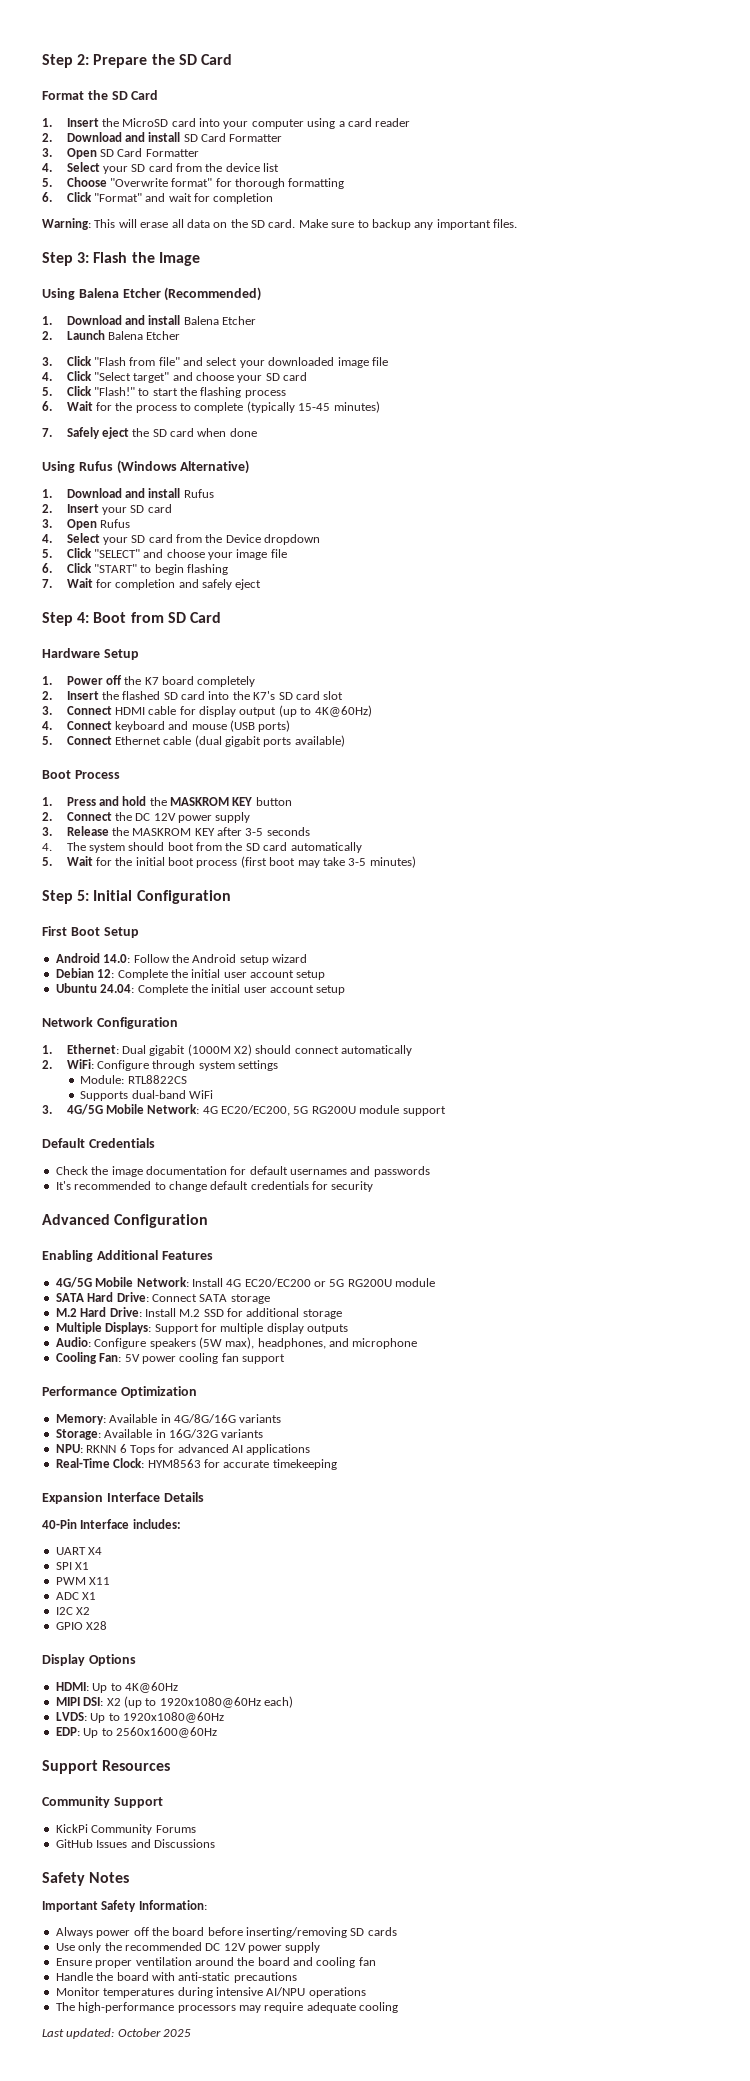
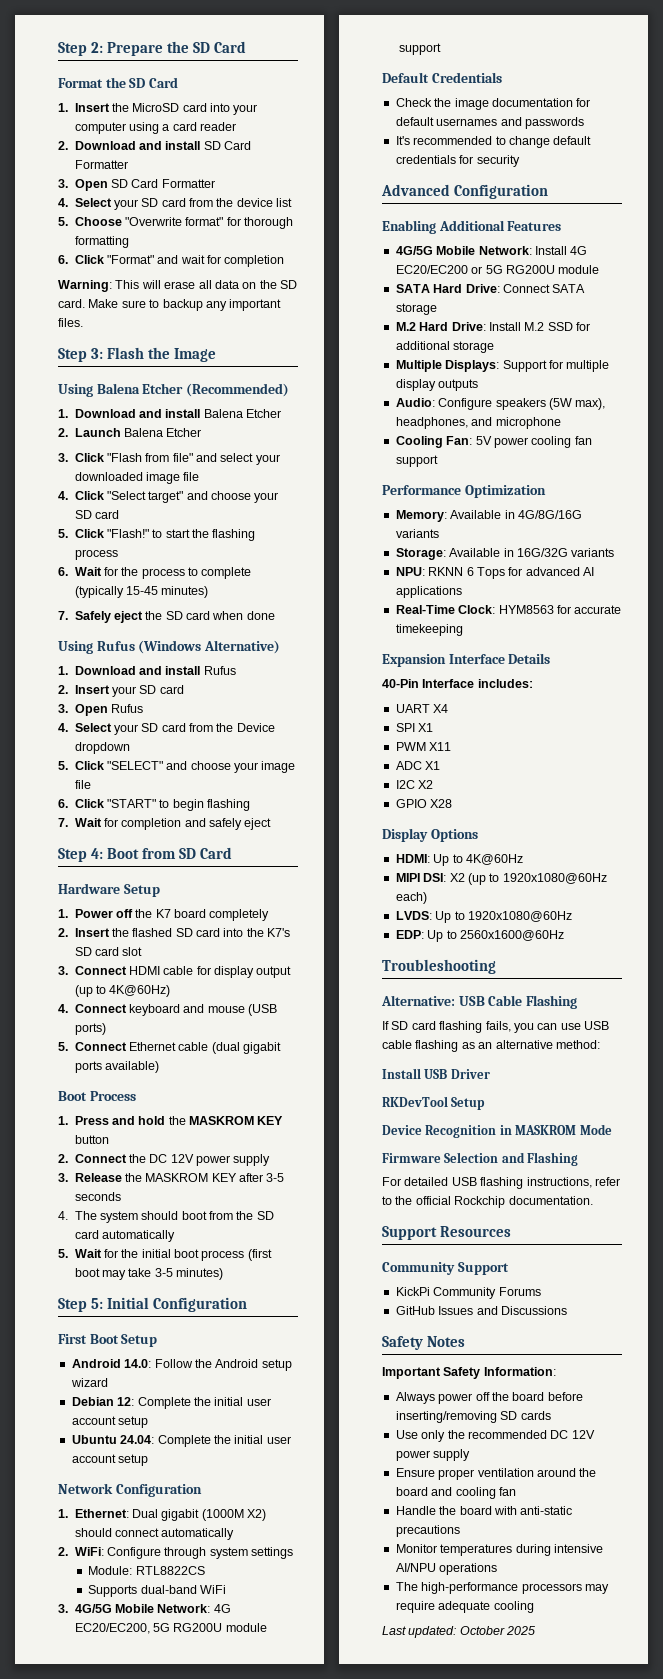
(217, 1732) none -> [382,959,496,974] [381,995,577,1009] [382,1021,609,1033] [382,1040,600,1052] [382,1068,490,1079] [382,1096,486,1110] [382,1124,612,1138] [382,1152,579,1166] [382,1177,620,1189] [382,1196,593,1208] // Troubleshooting // Alternative: USB Cable Flashing // If SD card flashing fails, you can use USB cable flashing as an alternative method: // Install USB Driver // RKDevTool Setup // Device Recognition in MASKROM Mode // Firmware Selection and Flashing // For detailed USB flashing instructions, refer to the official Rockchip documentation.

